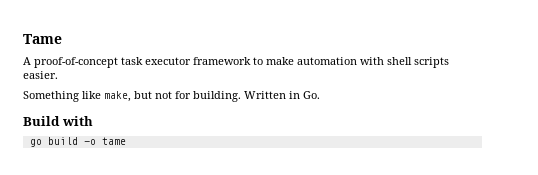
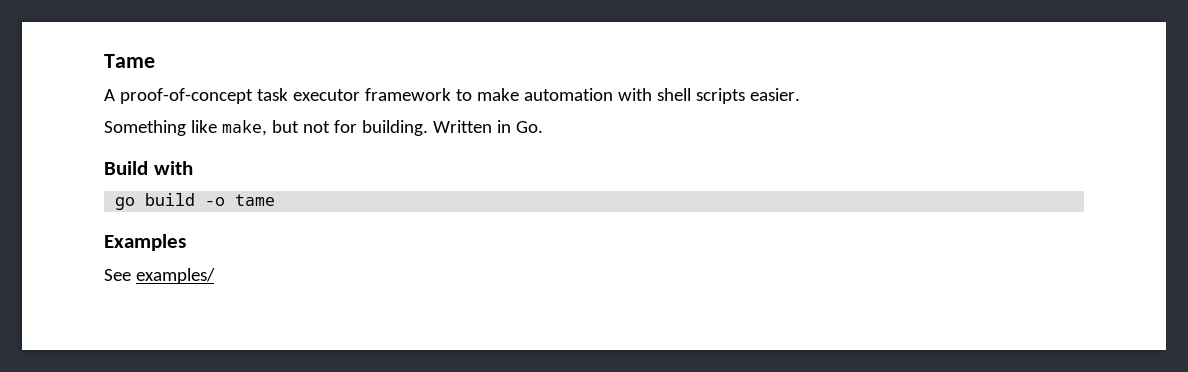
(126, 141) none -> [104,234,186,251] [104,268,215,284] // Examples // See examples/

